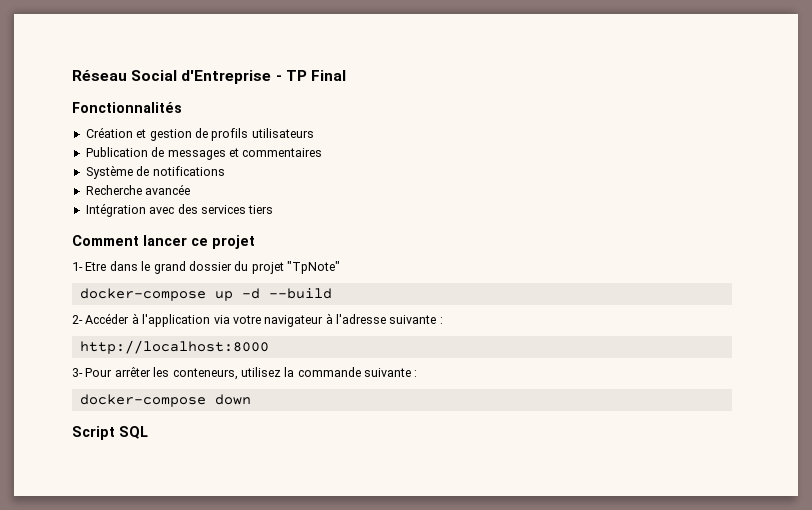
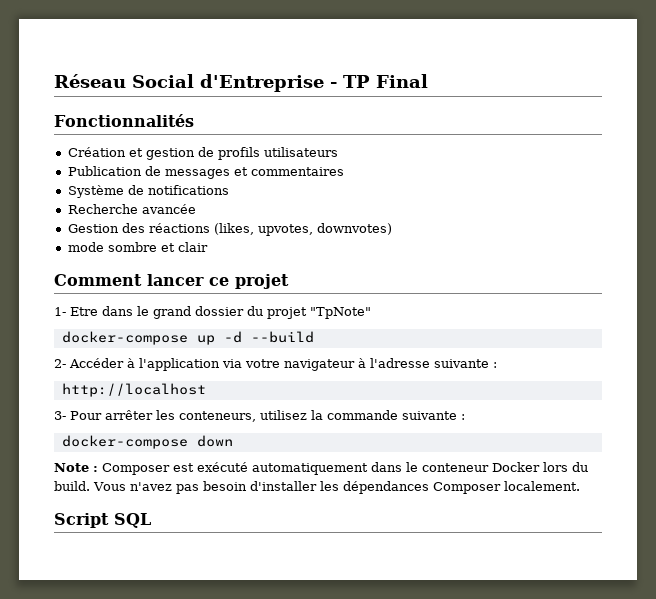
[85,203,274,217] Intégration avec des services tiers -> [67,223,392,236] [67,242,208,252] Gestion des réactions (likes, upvotes, downvotes) // mode sombre et clair
[79,340,269,354] http://localhost:8000 -> [61,383,206,397] http://localhost
(251, 399) none -> [54,462,588,475] [54,481,580,494] // Note : Composer est exécuté automatiquement dans le conteneur Docker lors du build. Vous n'avez pas besoin d'installer les dépendances Composer localement.

